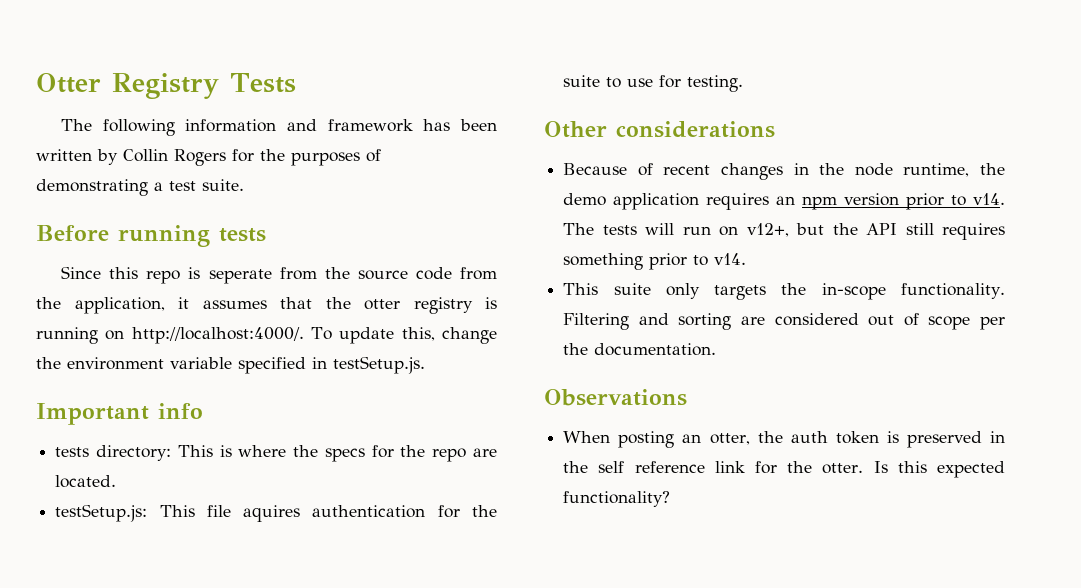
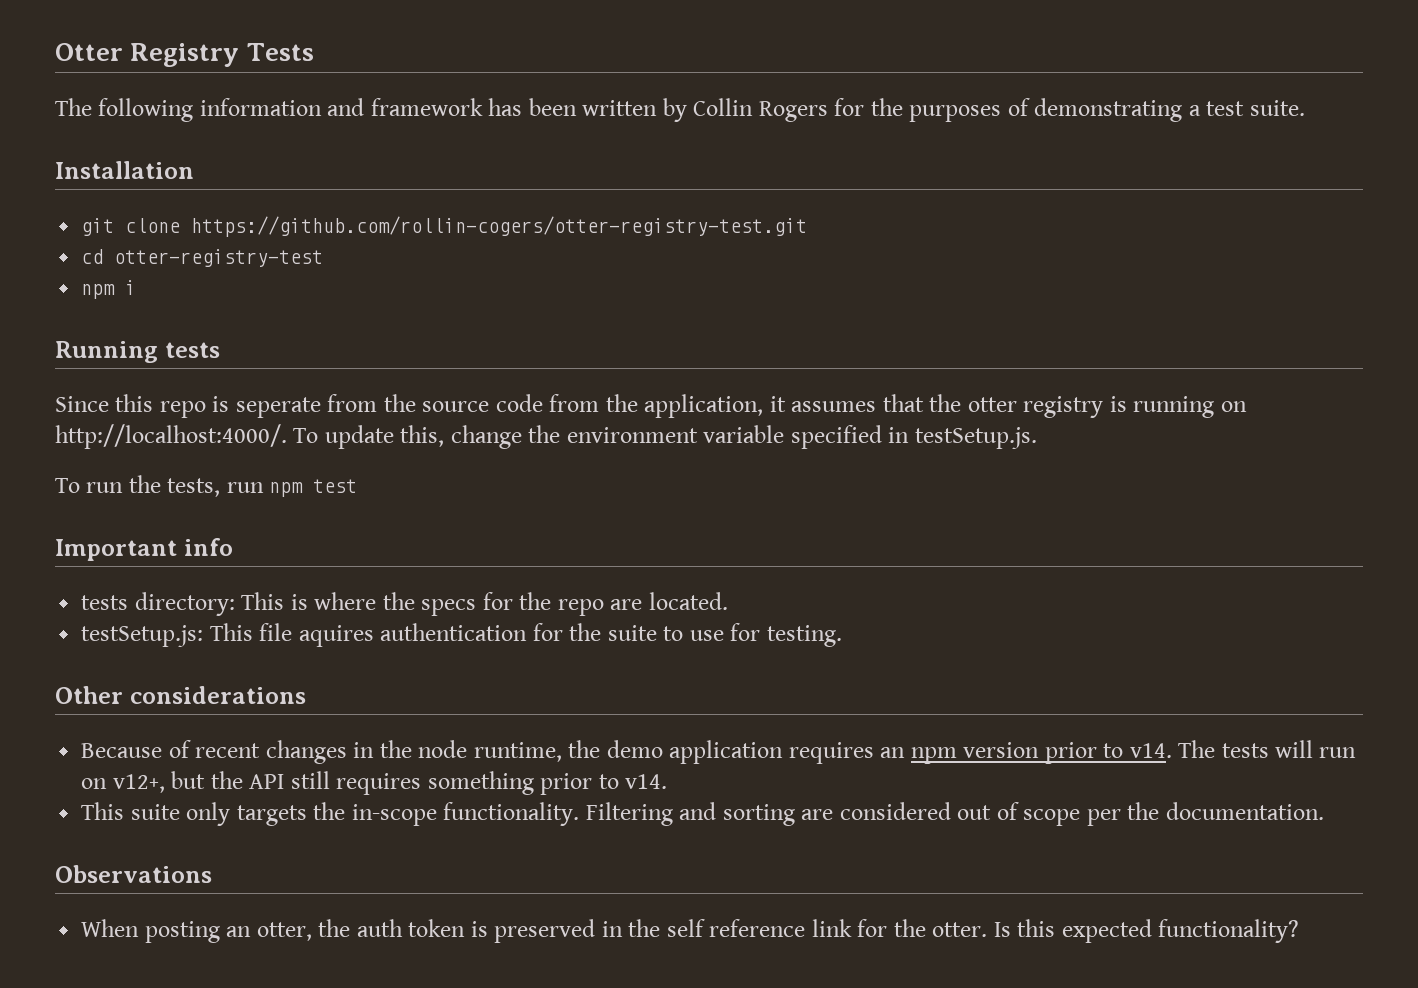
[36,225,210,247] Before running -> [55,161,194,179] [81,216,808,237] [81,249,324,267] [81,280,137,299] [55,341,158,363] Installation // git clone https://github.com/rollin-cogers/otter-registry-test.git // cd otter-registry-test // npm i // Running
(425, 365) none -> [55,475,358,497] // To run the tests, run npm test

